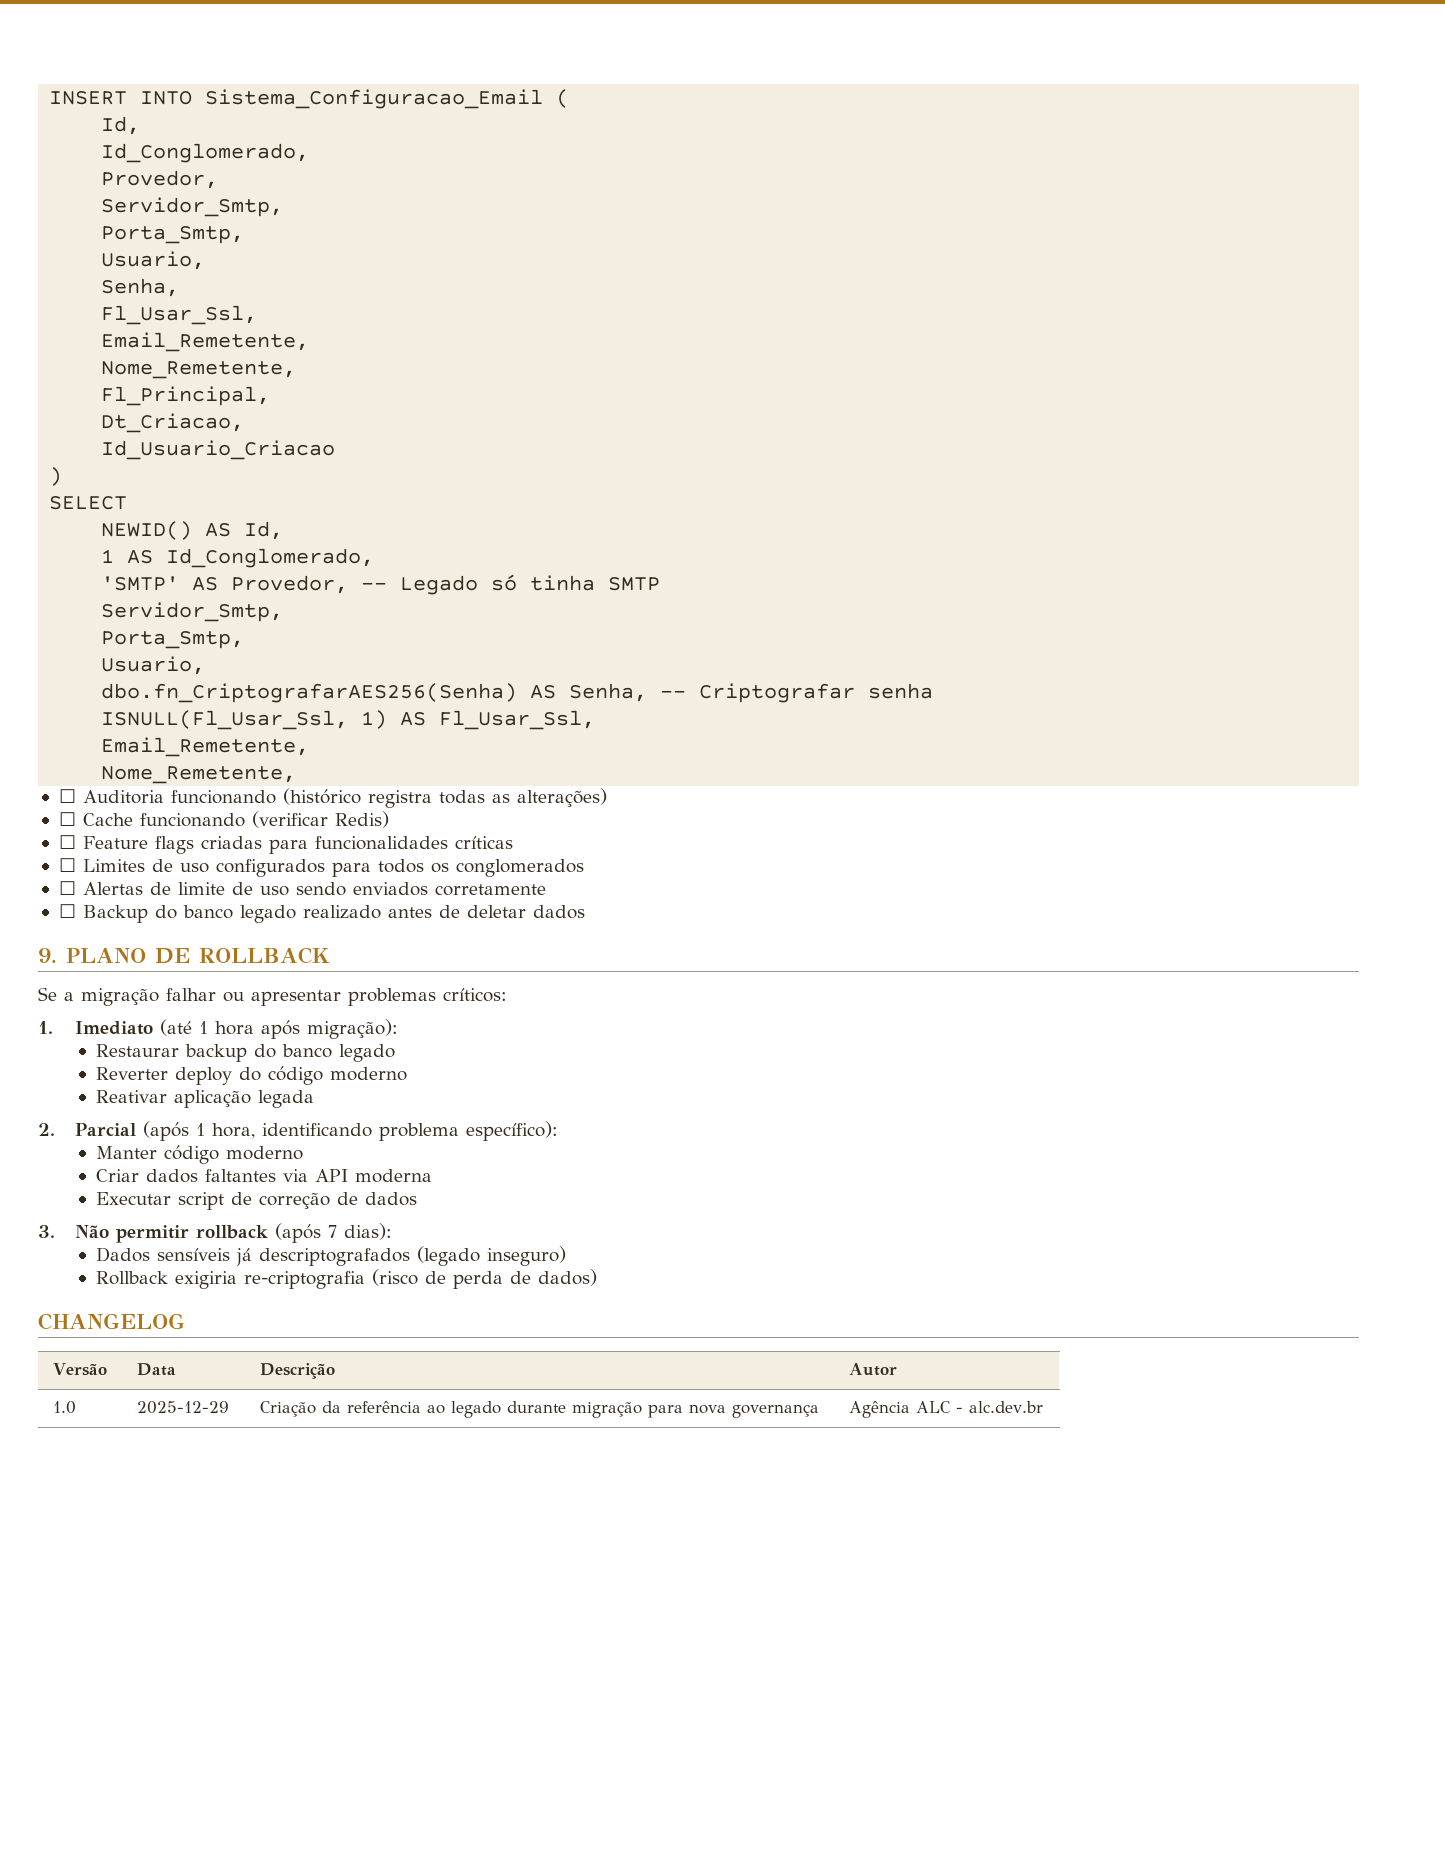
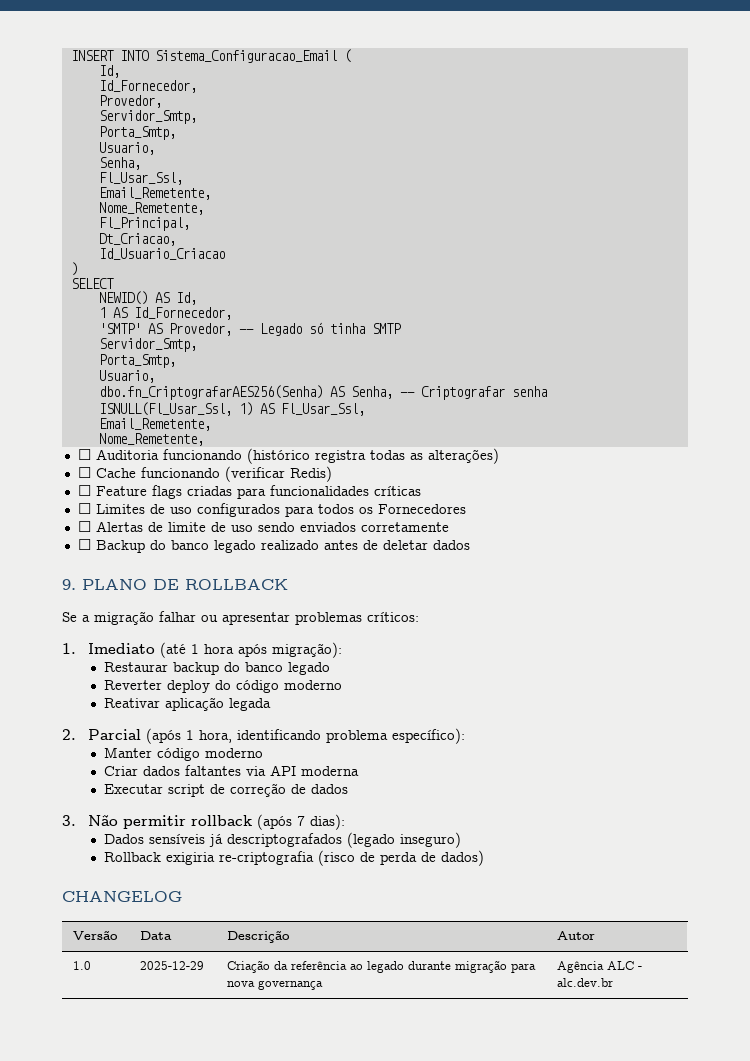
[101,143,310,163] Id_Conglomerado, -> [98,80,197,93] Id_Fornecedor,
[166,548,375,568] Id_Conglomerado, -> [133,307,232,320] Id_Fornecedor,
[455,859,584,877] conglomerados -> [377,504,466,514] Fornecedores

